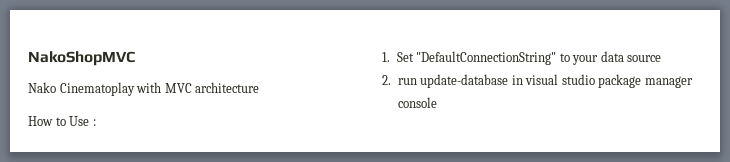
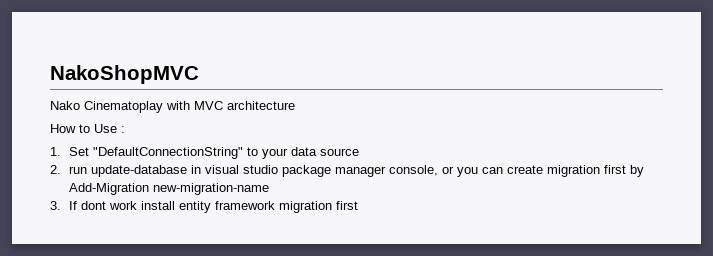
[397,97,437,108] console -> [388,165,644,177] [68,183,269,195] [50,201,358,213] console, or you can create migration first by Add-Migration new-migration-name // 3. If dont work install entity framework migration first

